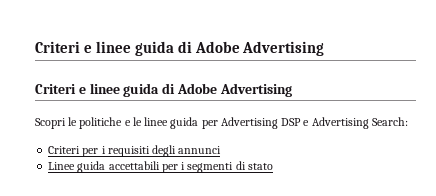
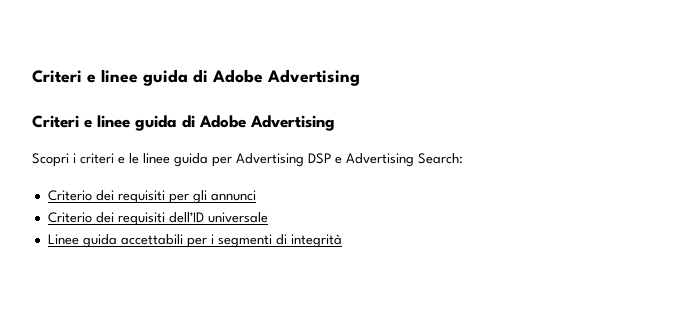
[68,117,123,129] le politiche -> [73,153,114,164] i criteri
[48,145,222,157] Criteri per i requisiti degli annunci -> [47,190,256,204] [47,212,268,226] Criterio dei requisiti per gli annunci // Criterio dei requisiti dell’ID universale
[247,163,273,170] stato -> [290,234,342,248] integrità

